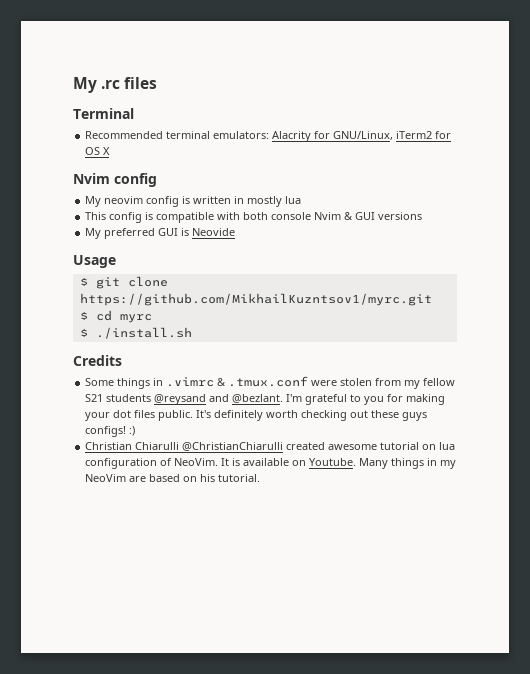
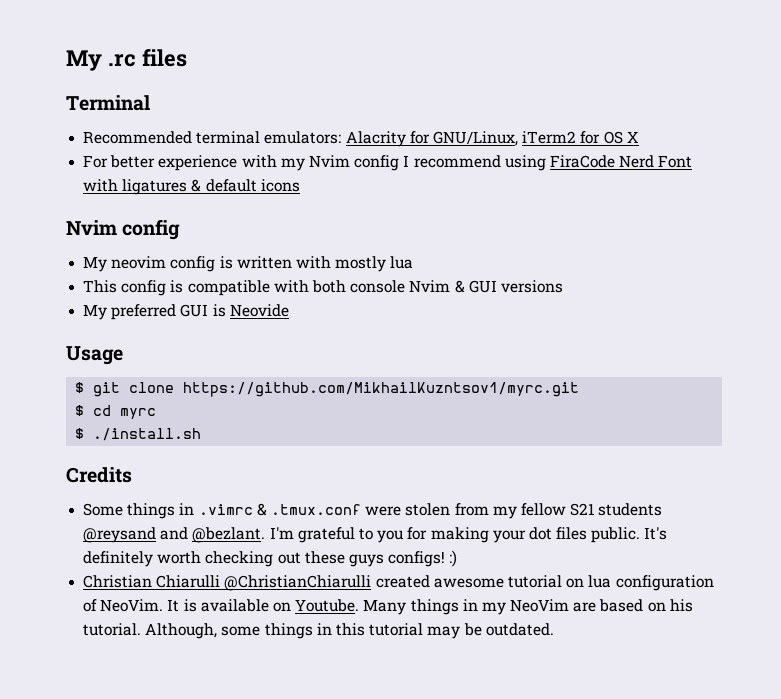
(111, 151) none -> [83,155,693,171] [83,179,300,195] // For better experience with my Nvim config I recommend using FiraCode Nerd Font with ligatures & default icons
[234,196,245,204] in -> [295,256,331,269] with
(261, 478) none -> [145,623,554,639] Although, some things in this tutorial may be outdated.

